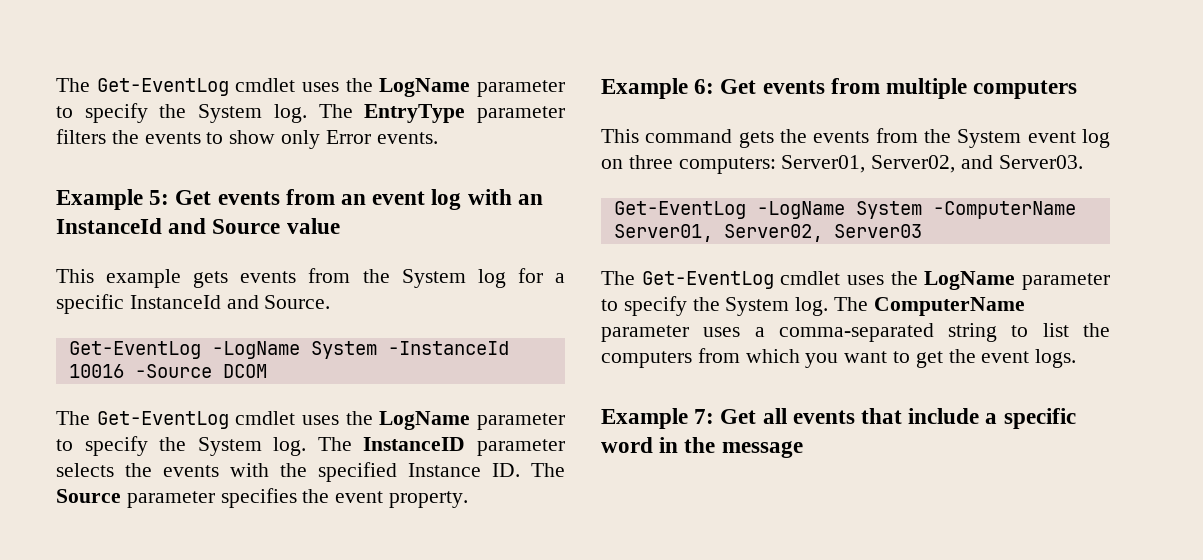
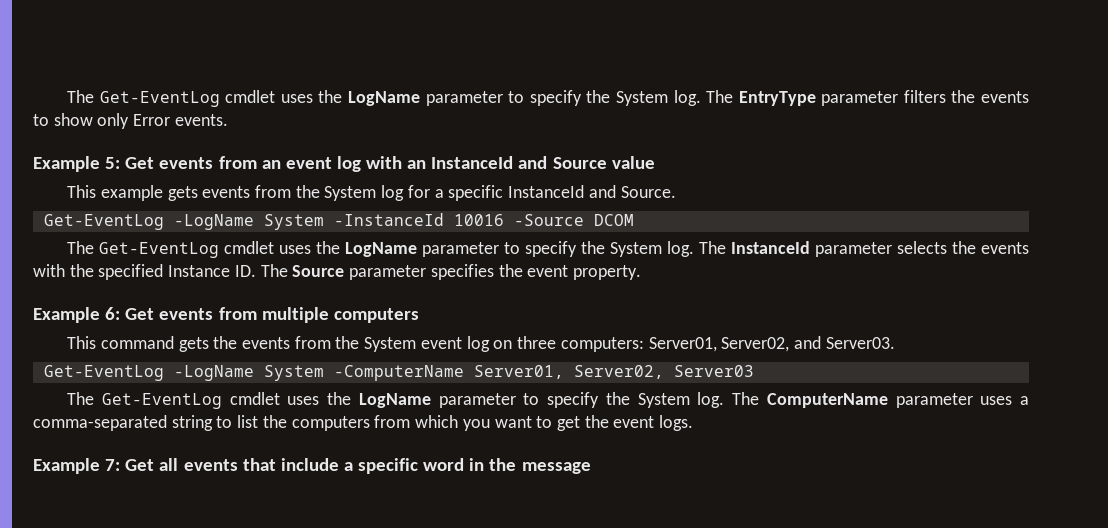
[363,437,466,451] InstanceID -> [731,241,811,254] InstanceId

